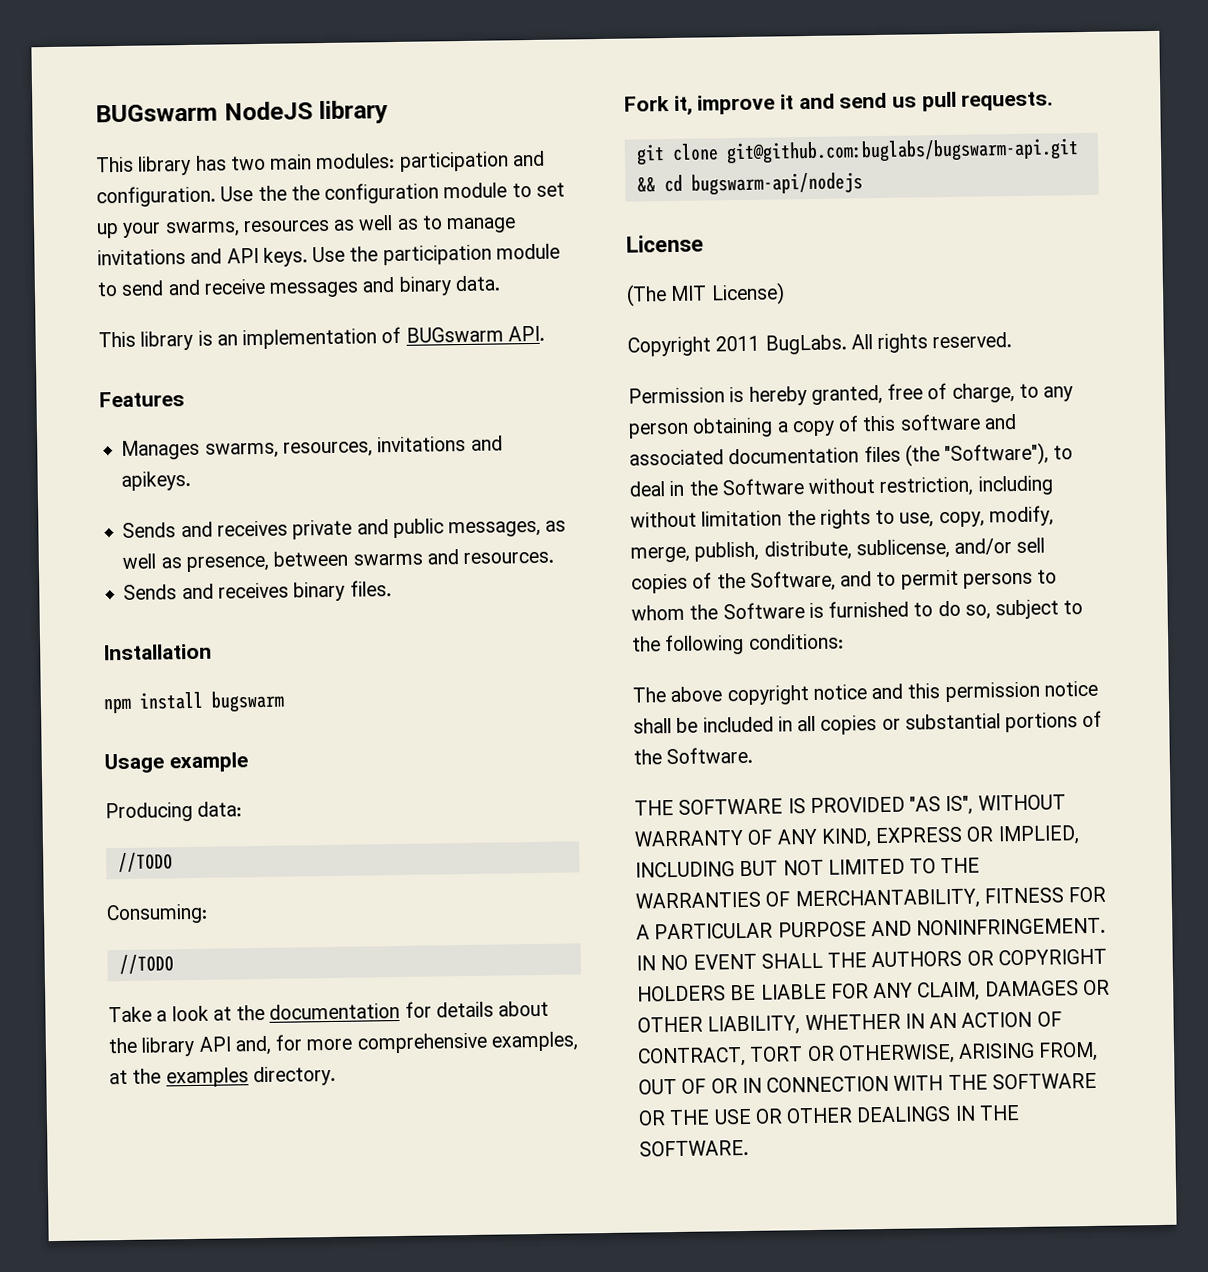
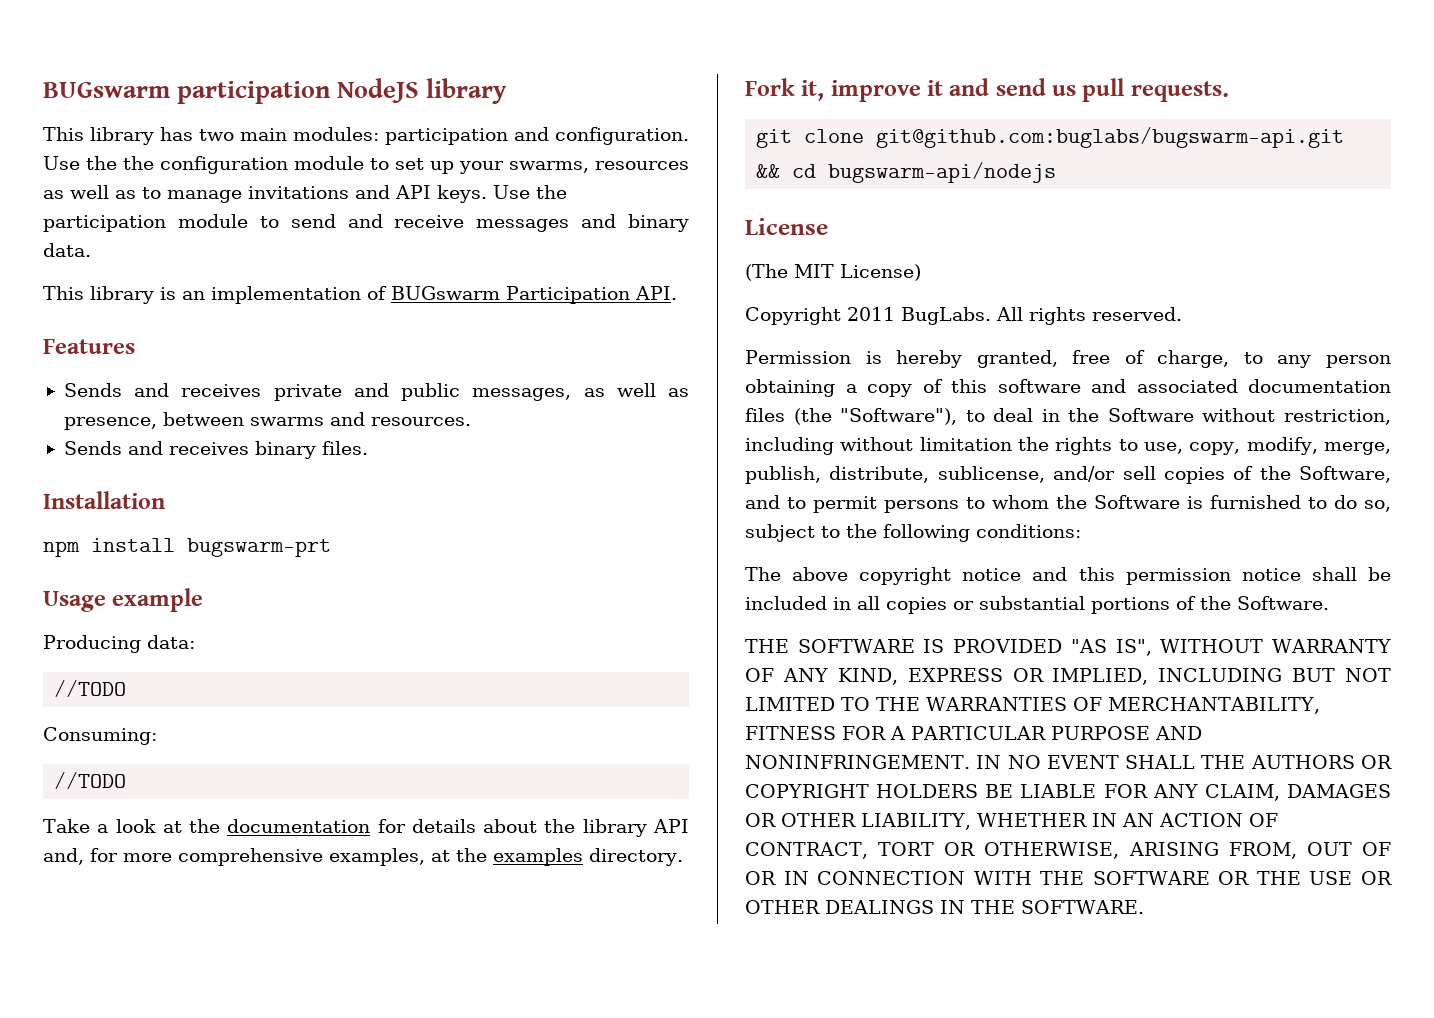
[95,103,218,123] BUGswarm -> [43,81,332,104] BUGswarm participation
(504, 334) none -> [506,286,630,304] Participation
[121,435,503,460] [121,470,192,491] // Manages swarms, resources, invitations and apikeys. -> (135, 346) none
[211,690,285,713] bugswarm -> [187,538,331,557] bugswarm-prt

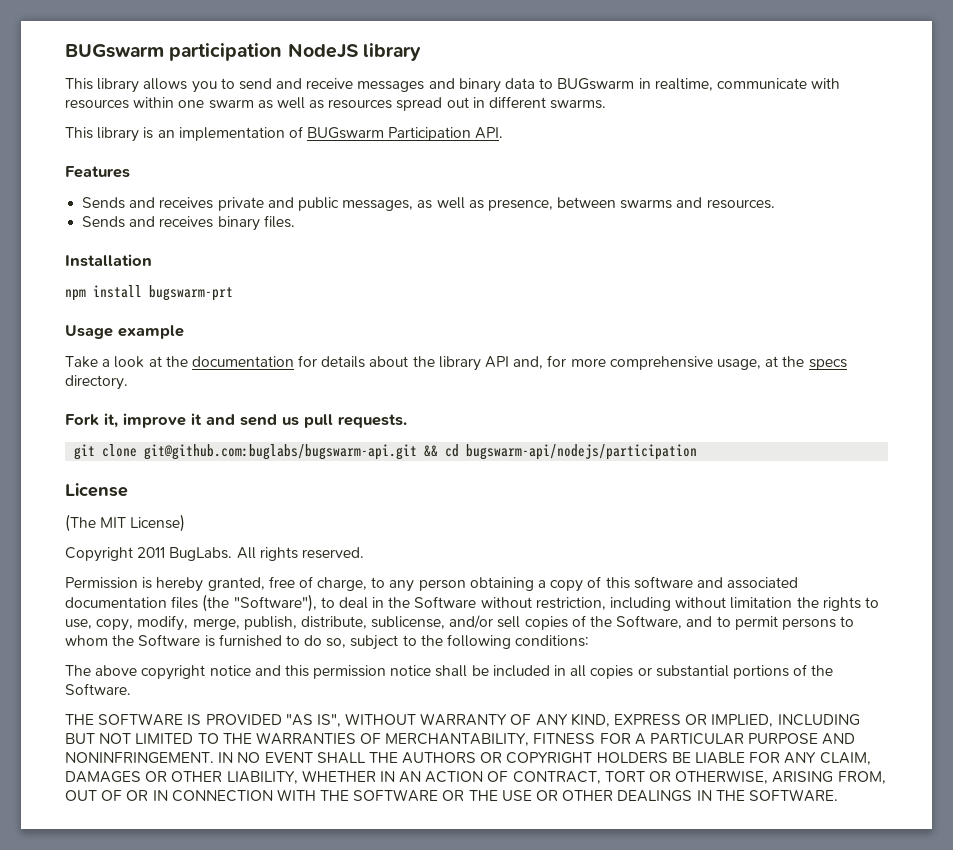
[160,127,689,145] [43,156,689,174] [43,185,567,203] [43,214,248,232] has two main modules: participation and configuration. Use the the configuration module to set up your swarms, resources as well as to manage invitations and API keys. Use the participation module -> [143,78,217,93] allows you
[43,243,91,257] data. -> [505,78,841,91] [65,96,607,111] data to BUGswarm in realtime, communicate with resources within one swarm as well as resources spread out in different swarms.
[43,635,195,653] [54,680,127,697] [43,727,157,745] [54,772,127,789] // Producing data: // //TODO // Consuming: // //TODO -> (184, 332) none
[329,848,583,866] examples, at the examples -> [716,356,847,370] usage, at the specs
[828,162,1057,183] bugswarm-api/nodejs -> [466,444,698,460] bugswarm-api/nodejs/participation

